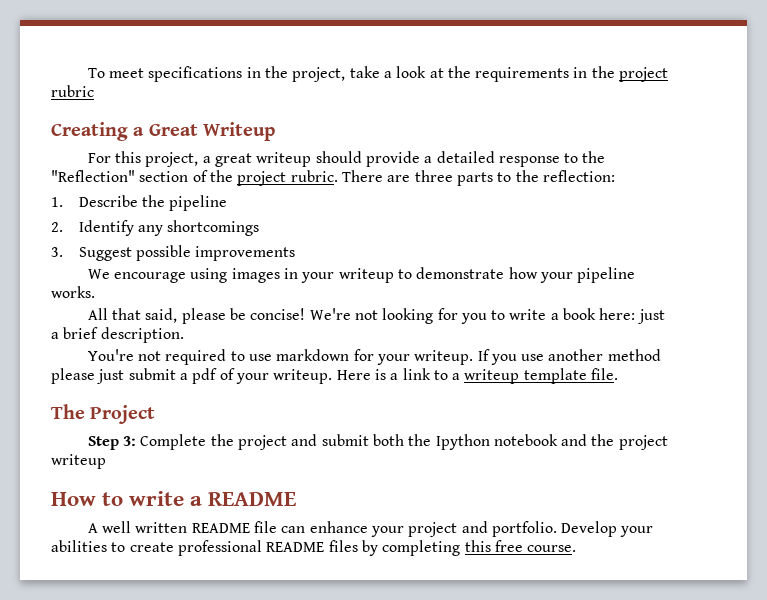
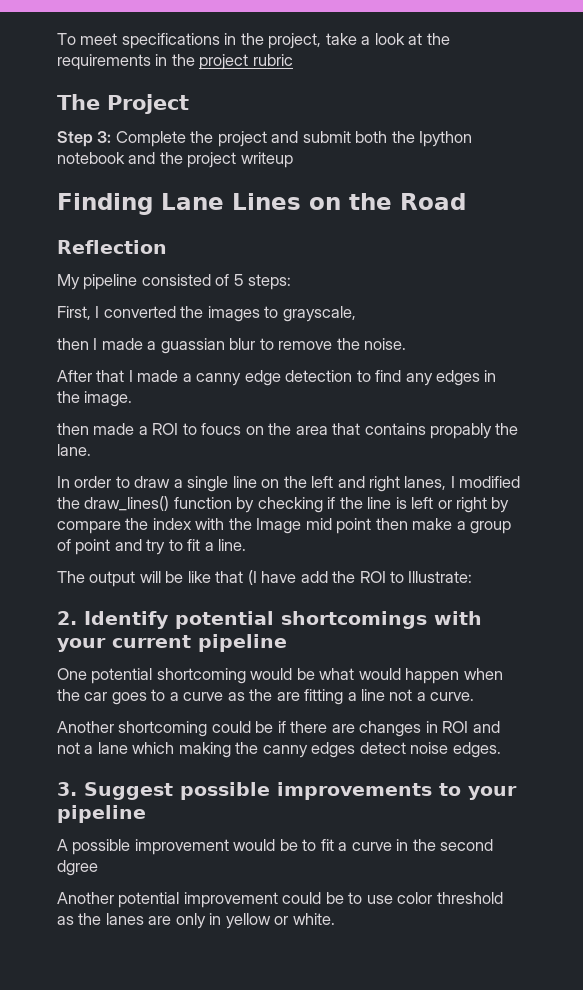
[51,122,276,141] [87,151,606,167] [51,170,615,186] [51,195,228,211] [51,220,260,236] [51,245,296,261] [87,267,636,283] [51,286,95,298] [87,308,665,324] [51,327,184,343] [87,349,661,365] [51,368,619,384] // Creating a Great Writeup // For this project, a great writeup should provide a detailed response to the "Reflection" section of the project rubric. There are three parts to the reflection: // 1. Describe the pipeline // 2. Identify any shortcomings // 3. Suggest possible improvements // We encourage using images in your writeup to demonstrate how your pipeline works. // All that said, please be concise! We're not looking for you to write a book here: just a brief description. // You're not required to use markdown for your writeup. If you use another method please just submit a pdf of your writeup. Here is a link to a writeup template file. -> (293, 60) none
[51,491,297,506] [87,521,654,537] [51,540,577,556] How to write a README // A well written README file can enhance your project and portfolio. Develop your abilities to create professional README files by completing this free course. -> [57,193,466,215] [57,240,167,254] [57,274,292,290] [57,306,356,322] [57,338,407,354] [57,370,497,386] [57,391,133,407] [57,423,519,439] [57,444,91,456] [57,476,521,492] [57,496,510,513] [57,518,512,534] [57,539,247,555] [57,570,473,587] [57,611,482,629] [57,634,287,652] [57,668,503,684] [57,689,475,705] [57,721,500,737] [57,742,501,758] [57,782,517,800] [57,805,146,823] [57,839,494,855] [57,860,98,876] [57,892,503,908] [57,913,335,929] Finding Lane Lines on the Road // Reflection // My pipeline consisted of 5 steps: // First, I converted the images to grayscale, // then I made a guassian blur to remove the noise. // After that I made a canny edge detection to find any edges in the image. // then made a ROI to foucs on the area that contains propably the lane. // In order to draw a single line on the left and right lanes, I modified the draw_lines() function by checking if the line is left or right by compare the index with the Image mid point then make a group of point and try to fit a line. // The output will be like that (I have add the ROI to Illustrate: // 2. Identify potential shortcomings with your current pipeline // One potential shortcoming would be what would happen when the car goes to a curve as the are fitting a line not a curve. // Another shortcoming could be if there are changes in ROI and not a lane which making the canny edges detect noise edges. // 3. Suggest possible improvements to your pipeline // A possible improvement would be to fit a curve in the second dgree // Another potential improvement could be to use color threshold as the lanes are only in yellow or white.

